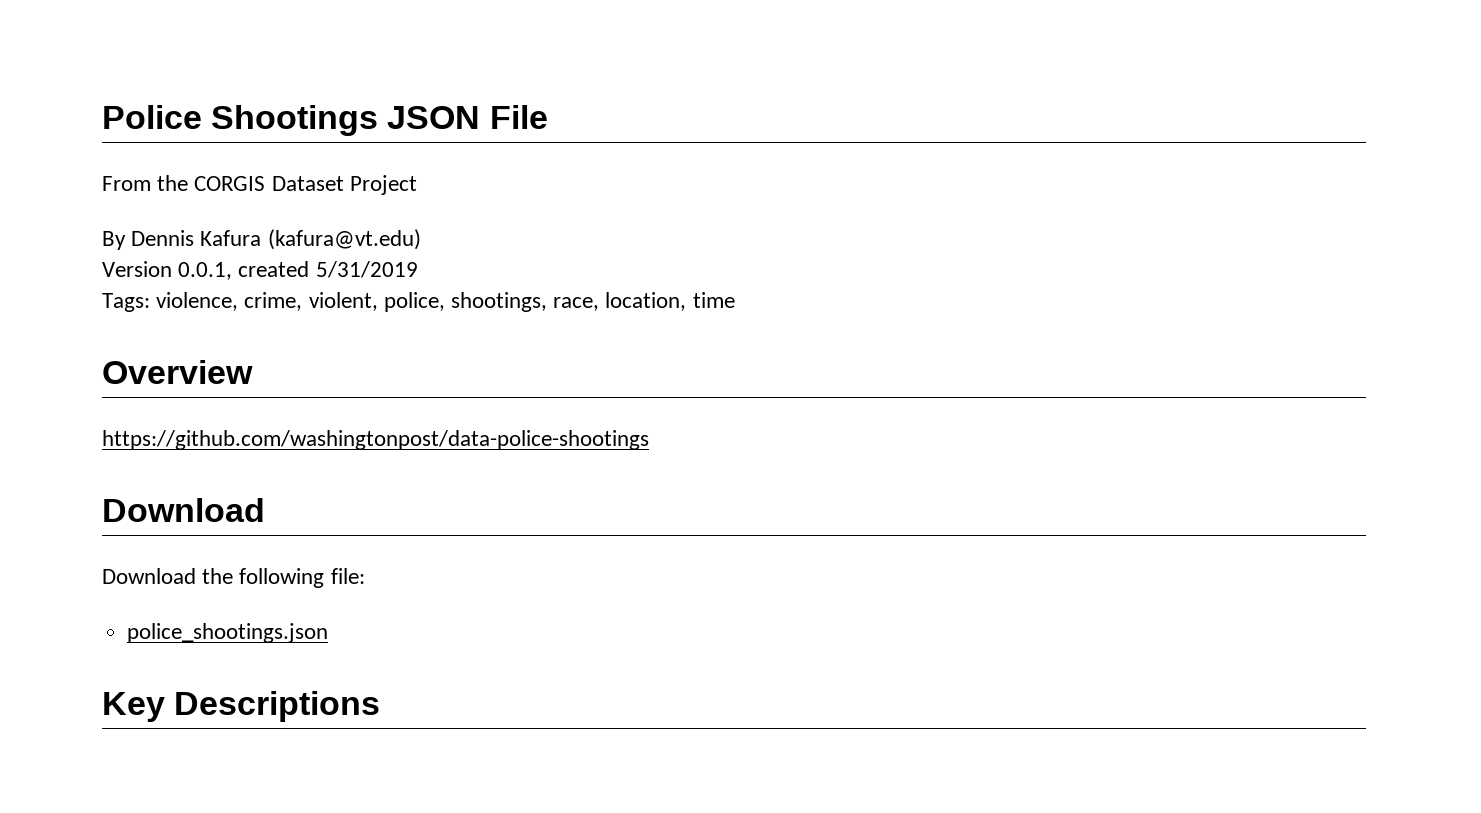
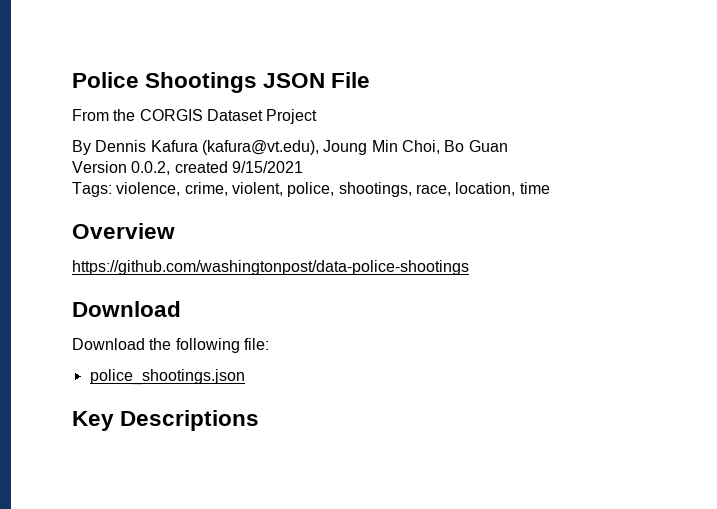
[267,229,421,250] [102,261,418,280] (kafura@vt.edu) // Version 0.0.1, created 5/31/2019 -> [201,140,508,155] [72,161,303,175] (kafura@vt.edu), Joung Min Choi, Bo Guan // Version 0.0.2, created 9/15/2021

